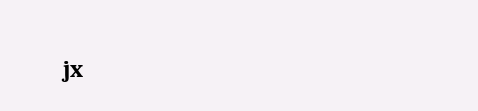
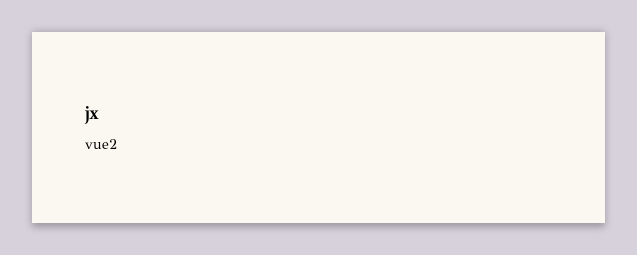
(83, 71) none -> [85,139,117,149] // vue2

